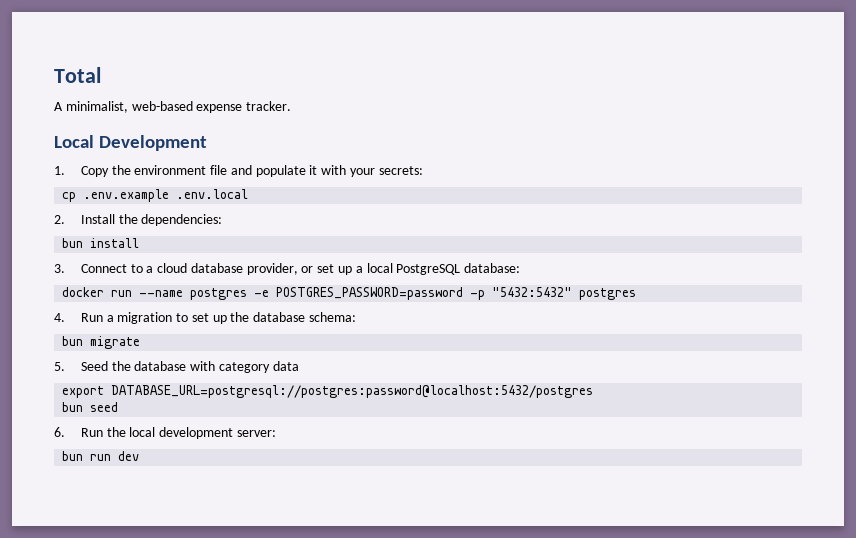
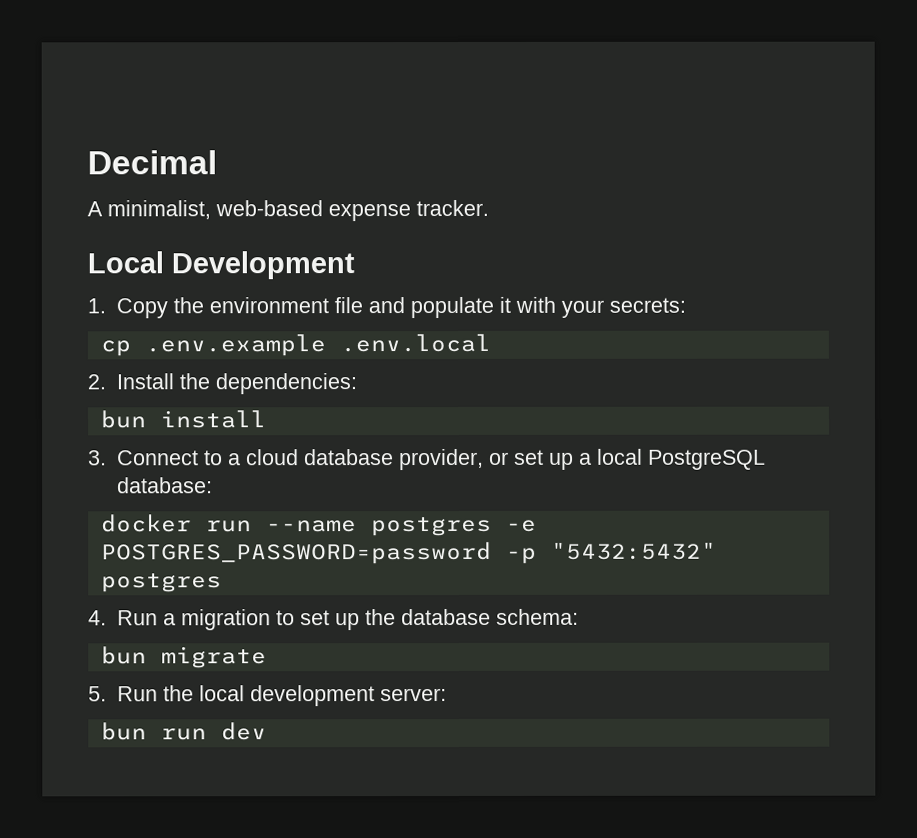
[54,67,101,83] Total -> [87,150,217,175] Decimal
[80,361,299,373] [62,385,594,398] [62,402,119,412] [54,427,65,437] Seed the database with category data // export DATABASE_URL=postgresql://postgres:password@localhost:5432/postgres // bun seed // 6. -> (107, 694) none

